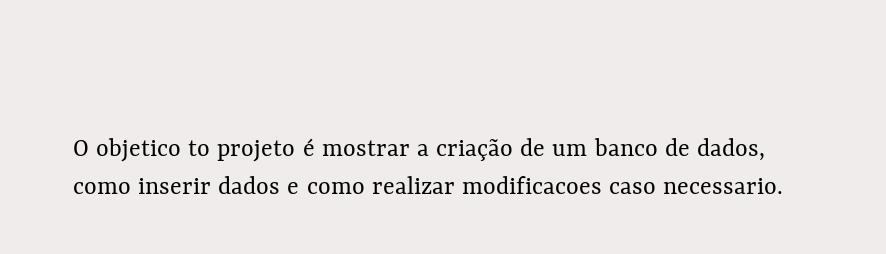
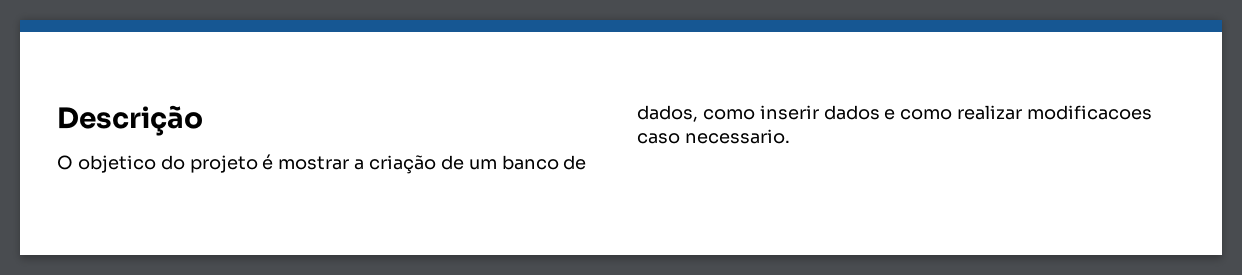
(73, 148) none -> [57,105,203,136] Descrição //
[188,140,211,156] to -> [160,155,185,170] do

